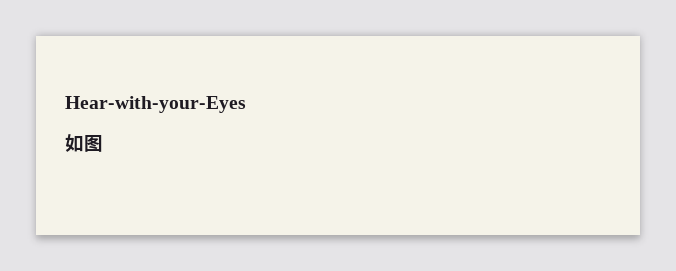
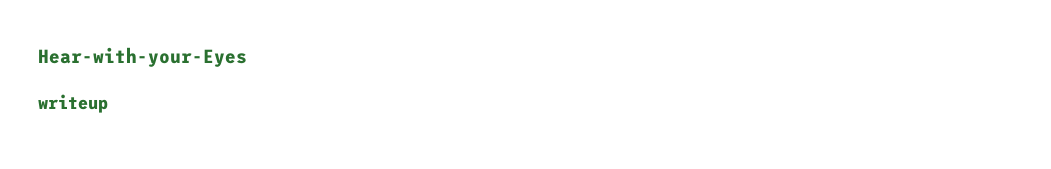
[65,134,103,152] 如图 -> [38,94,108,113] writeup

